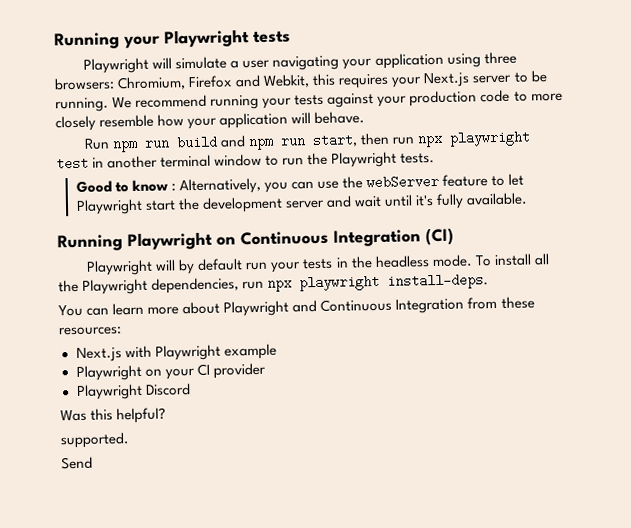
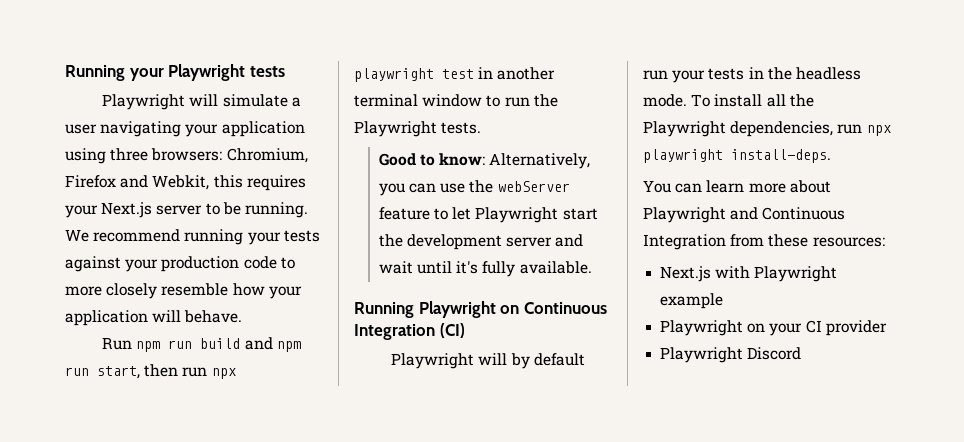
[131,179,176,193] know : -> [439,153,486,166] know:
[60,407,167,424] [60,432,130,449] [61,456,93,470] // Was this helpful? // supported. // Send -> (802, 353) none

